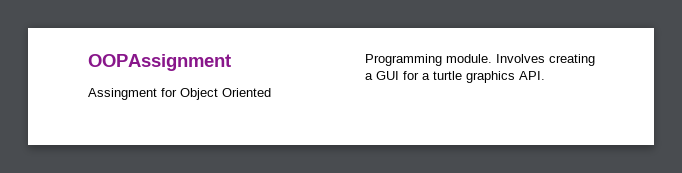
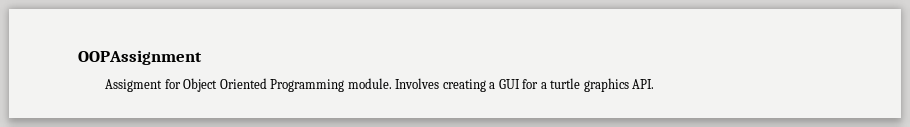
[88,88,157,100] Assingment -> [105,79,163,92] Assigment

